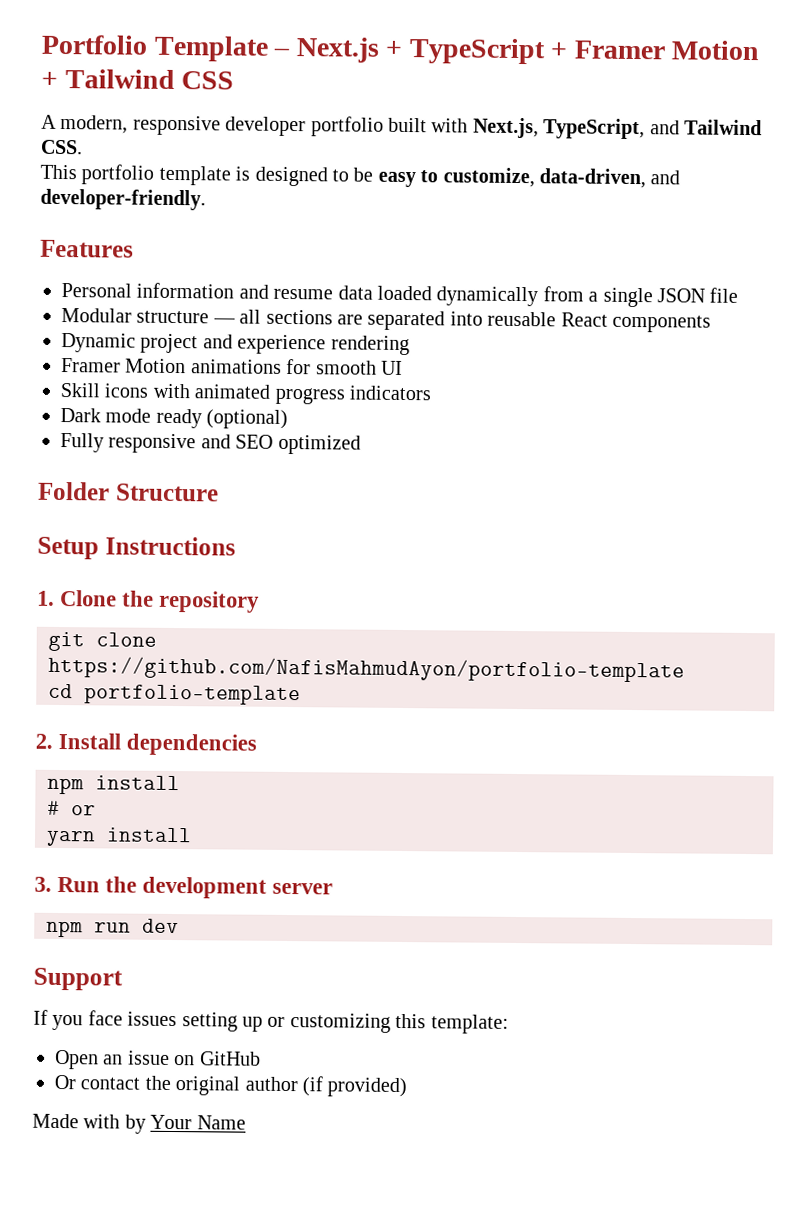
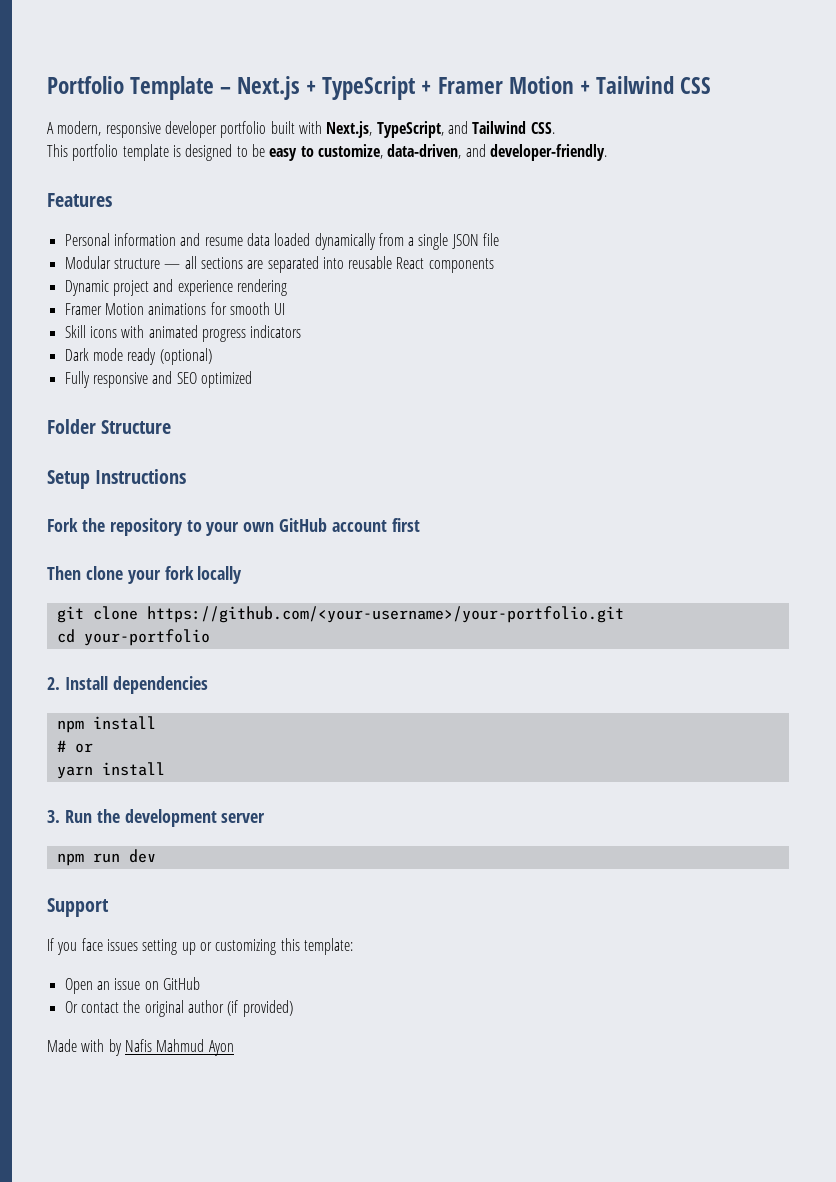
[37,590,118,607] 1. Clone -> [47,518,78,532] Fork
(261, 601) none -> [186,518,420,536] [47,566,243,584] to your own GitHub account first // Then clone your fork locally
[48,655,685,683] https://github.com/NafisMahmudAyon/portfolio-template -> [146,606,624,623] https://github.com/<your-username>/your-portfolio.git
[84,684,301,706] portfolio-template -> [83,629,210,646] your-portfolio
[150,1114,246,1130] Your Name -> [124,1039,234,1056] Nafis Mahmud Ayon

